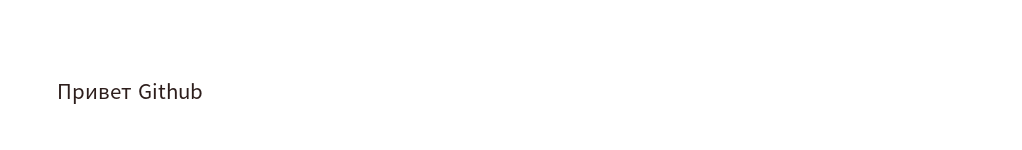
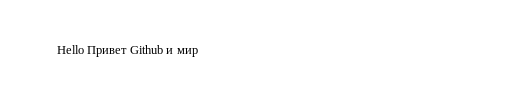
(57, 94) none -> [57,45,84,54] Hello
(203, 91) none -> [166,48,198,57] и мир

